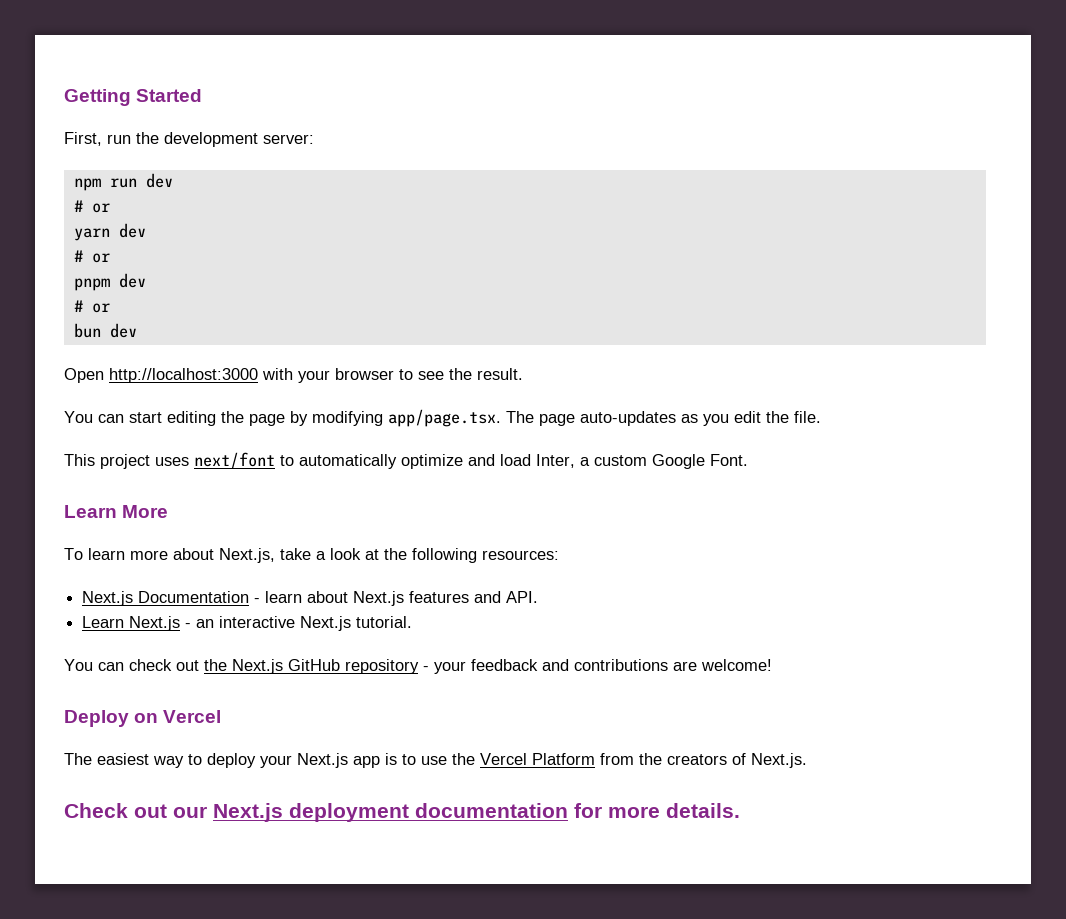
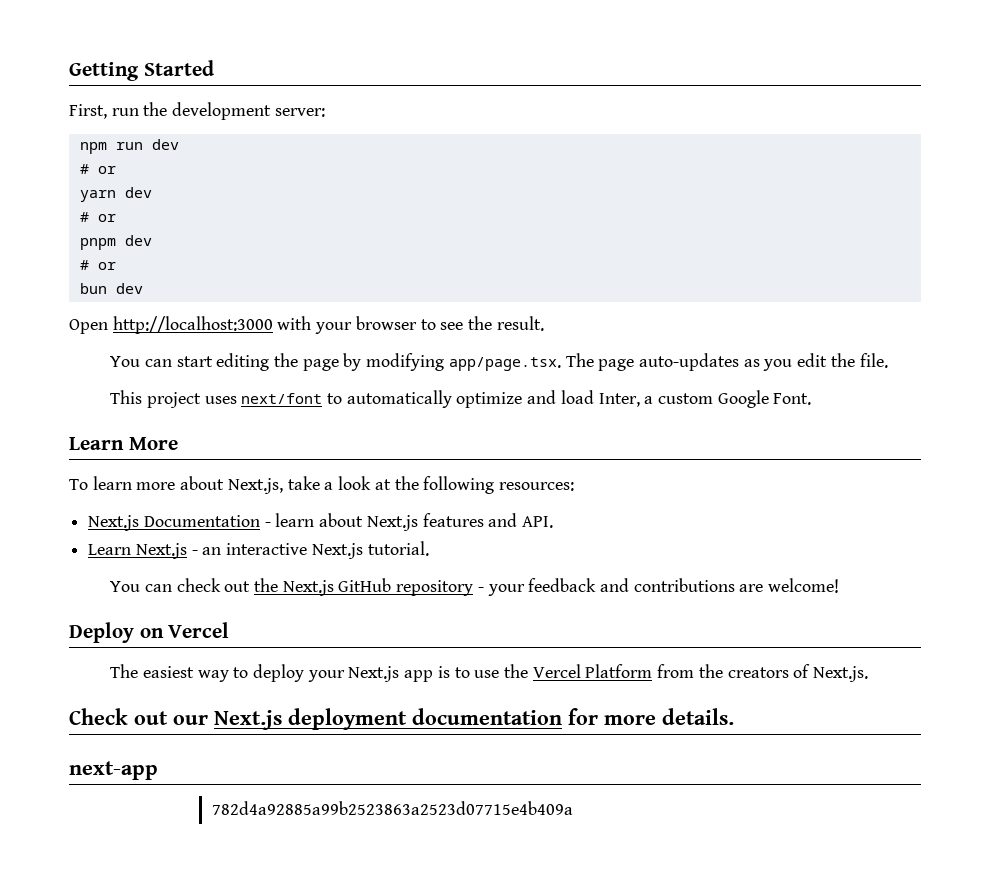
(740, 810) none -> [69,761,158,780] [211,801,573,815] // next-app // 782d4a92885a99b2523863a2523d07715e4b409a

